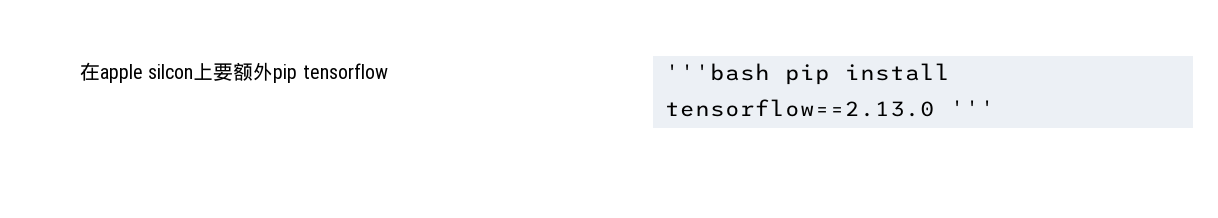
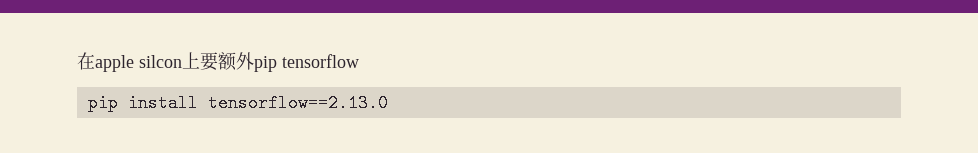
[665,63,770,81] '''bash -> (359, 61) none
[950,100,995,116] ''' -> (388, 103) none

